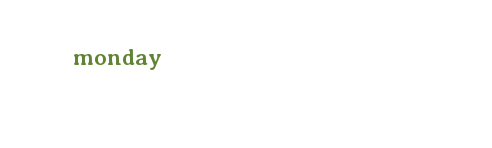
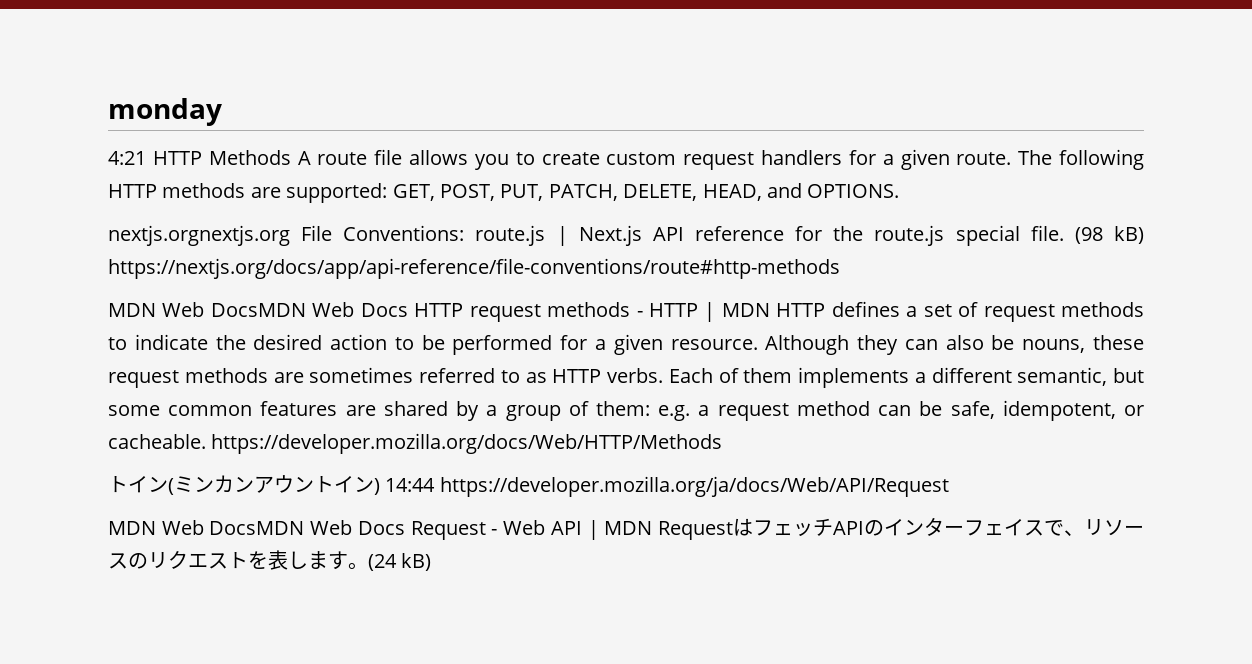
(162, 59) none -> [108,149,1145,170] [108,183,900,203] [108,225,1144,246] [108,258,840,279] [108,301,1144,322] [108,334,1145,355] [108,367,1144,388] [108,400,1144,421] [108,433,723,454] [108,475,949,497] [108,517,1144,540] [108,550,432,571] // 4:21 HTTP Methods A route file allows you to create custom request handlers for a given route. The following HTTP methods are supported: GET, POST, PUT, PATCH, DELETE, HEAD, and OPTIONS. // nextjs.orgnextjs.org File Conventions: route.js | Next.js API reference for the route.js special file. (98 kB) https://nextjs.org/docs/app/api-reference/file-conventions/route#http-methods // MDN Web DocsMDN Web Docs HTTP request methods - HTTP | MDN HTTP defines a set of request methods to indicate the desired action to be performed for a given resource. Although they can also be nouns, these request methods are sometimes referred to as HTTP verbs. Each of them implements a different semantic, but some common features are shared by a group of them: e.g. a request method can be safe, idempotent, or cacheable. https://developer.mozilla.org/docs/Web/HTTP/Methods // トイン(ミンカンアウントイン) 14:44 https://developer.mozilla.org/ja/docs/Web/API/Request // MDN Web DocsMDN Web Docs Request - Web API | MDN RequestはフェッチAPIのインターフェイスで、リソースのリクエストを表します。(24 kB)

